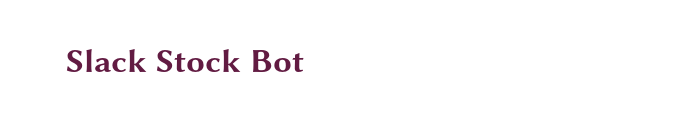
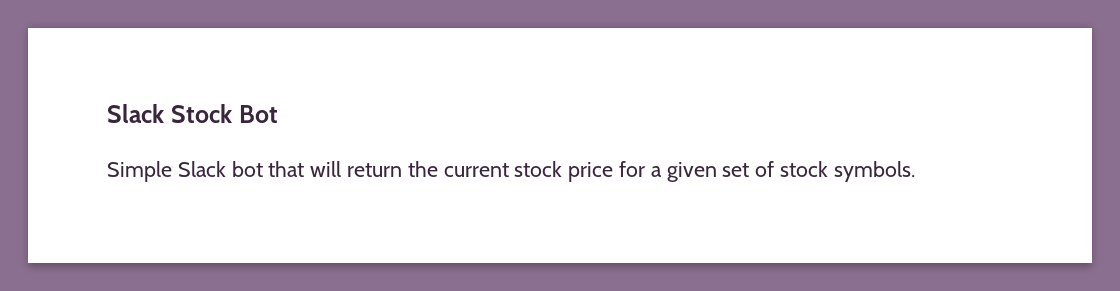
(305, 61) none -> [107,161,915,182] // Simple Slack bot that will return the current stock price for a given set of stock symbols.

